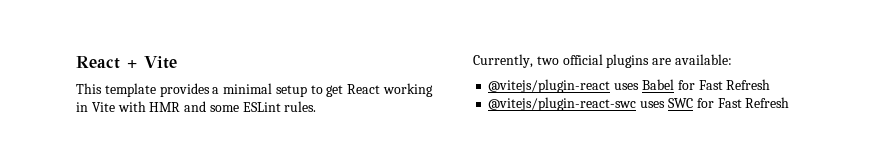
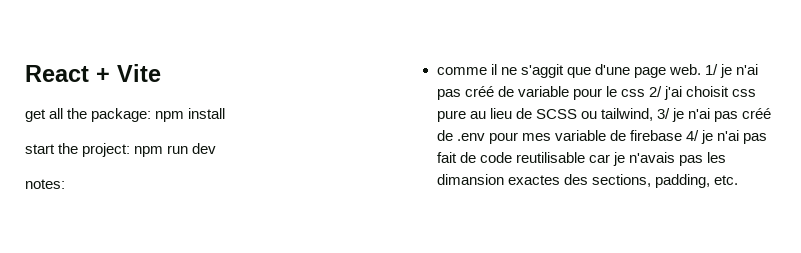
[76,83,434,97] [76,101,317,112] [473,54,732,68] [488,79,771,93] [488,97,790,111] This template provides a minimal setup to get React working in Vite with HMR and some ESLint rules. // Currently, two official plugins are available: // @vitejs/plugin-react uses Babel for Fast Refresh // @vitejs/plugin-react-swc uses SWC for Fast Refresh -> [25,108,226,122] [25,143,217,157] [25,179,65,189] [436,64,758,78] [436,86,756,100] [436,108,772,122] [436,130,767,144] [436,152,726,166] [436,174,738,188] get all the package: npm install // start the project: npm run dev // notes: // comme il ne s'aggit que d'une page web. 1/ je n'ai pas créé de variable pour le css 2/ j'ai choisit css pure au lieu de SCSS ou tailwind, 3/ je n'ai pas créé de .env pour mes variable de firebase 4/ je n'ai pas fait de code reutilisable car je n'avais pas les dimansion exactes des sections, padding, etc.

